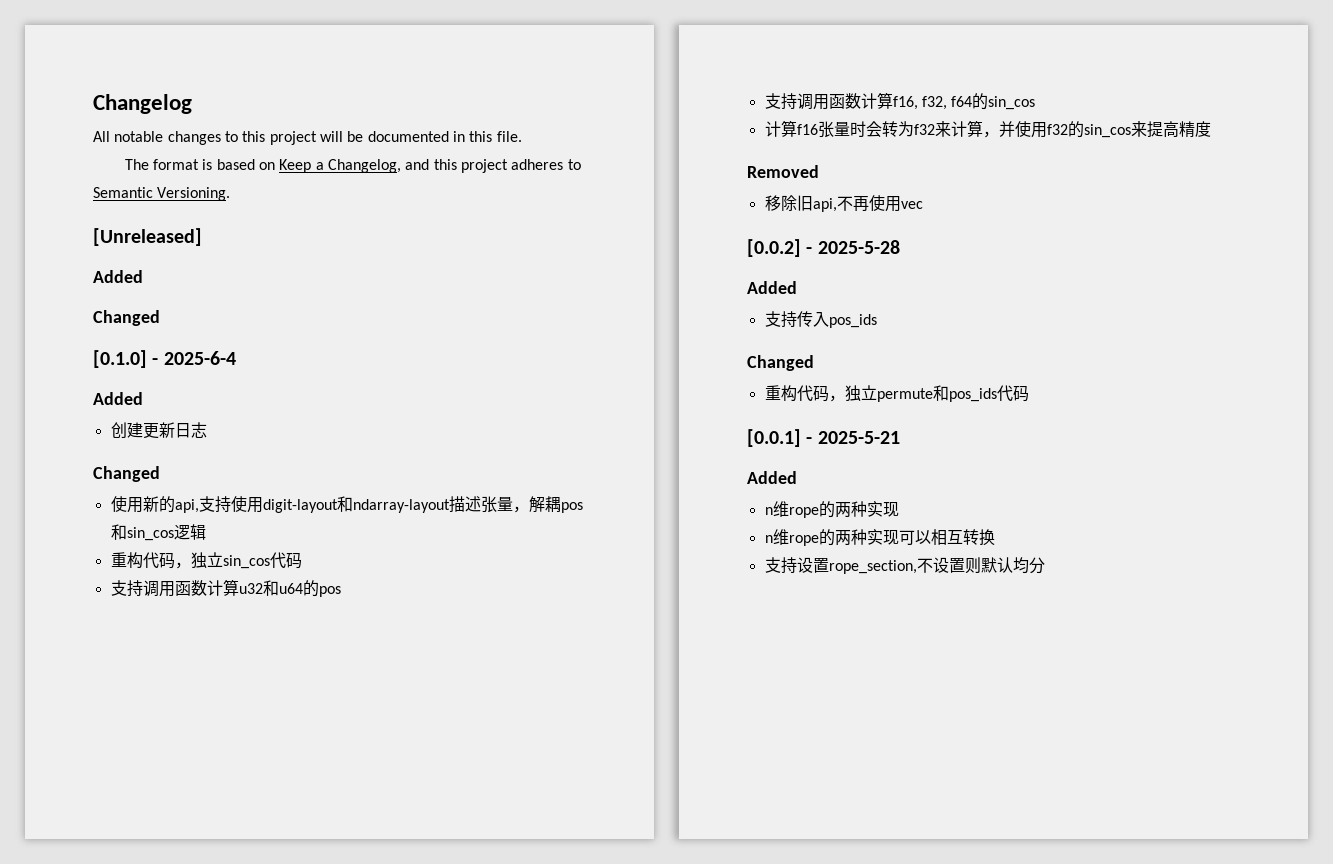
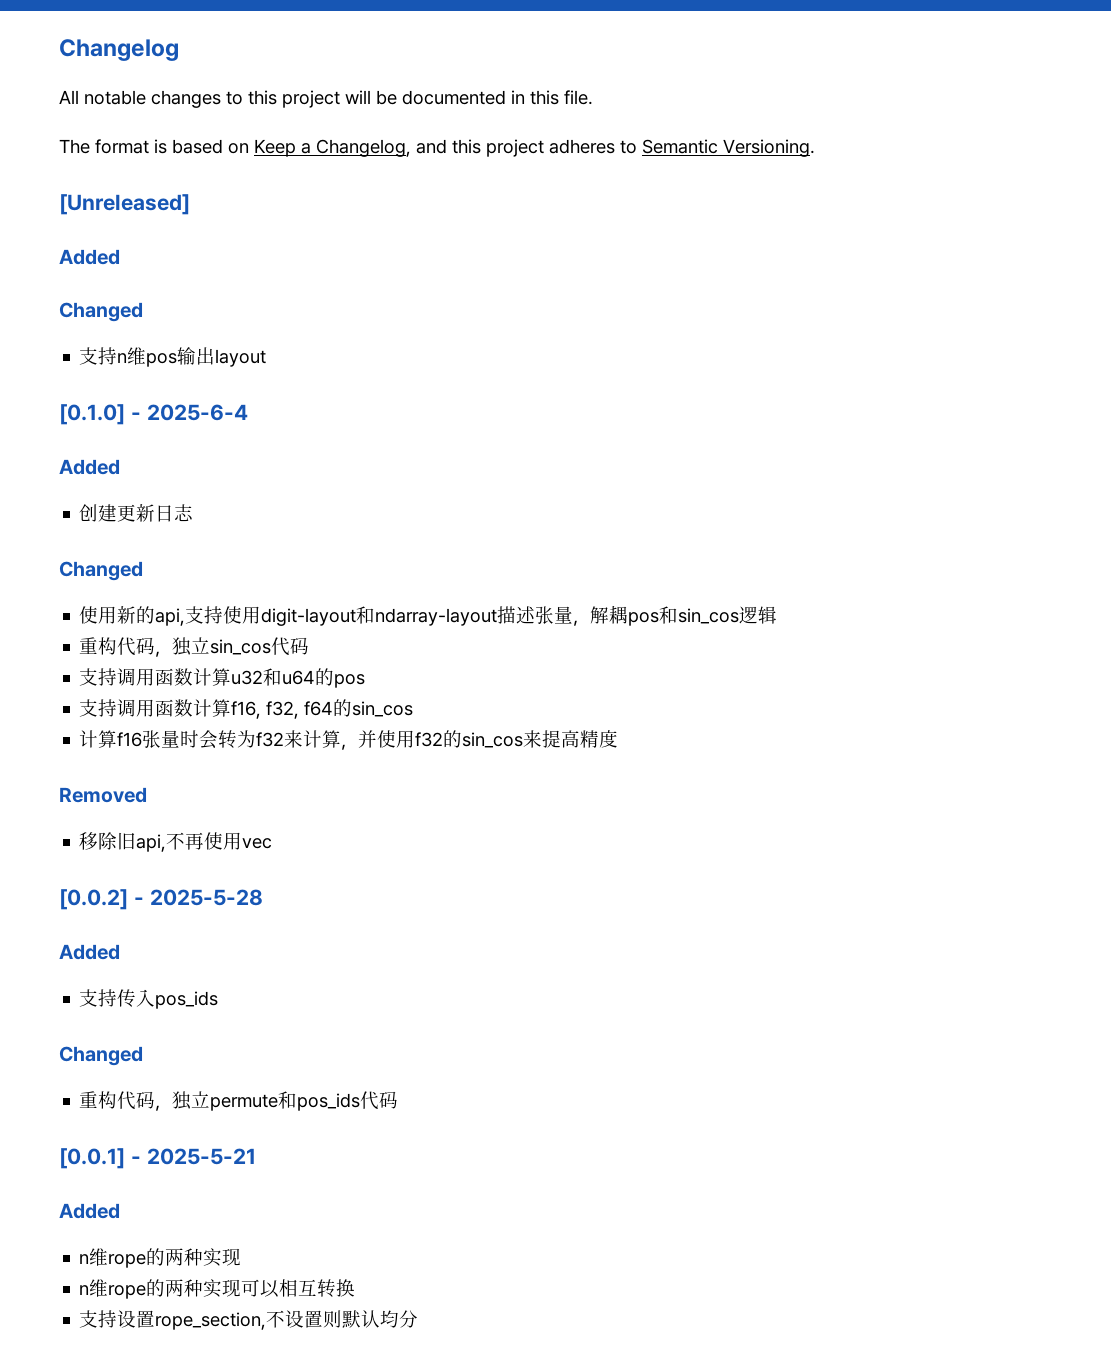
(160, 318) none -> [79,347,267,367] // 支持n维pos输出layout

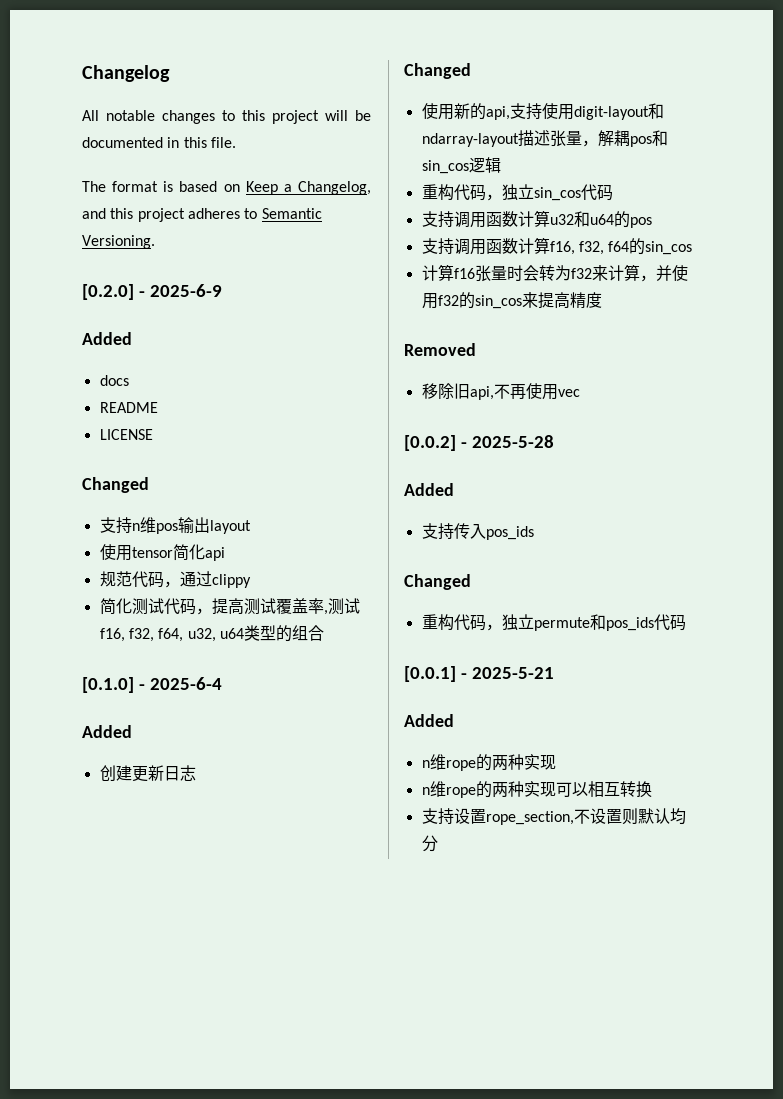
[59,194,190,215] [59,249,120,265] [Unreleased] // Added -> [82,284,222,300] [82,332,132,345] [99,375,129,386] [99,402,158,413] [99,429,153,440] [0.2.0] - 2025-6-9 // Added // docs // README // LICENSE
(267, 358) none -> [99,544,225,561] [99,571,251,588] [99,598,360,615] [99,625,324,642] // 使用tensor简化api // 规范代码，通过clippy // 简化测试代码，提高测试覆盖率,测试f16, f32, f64, u32, u64类型的组合

